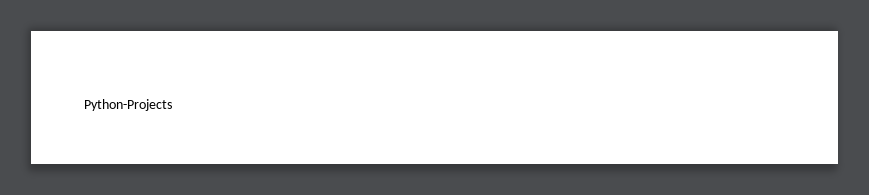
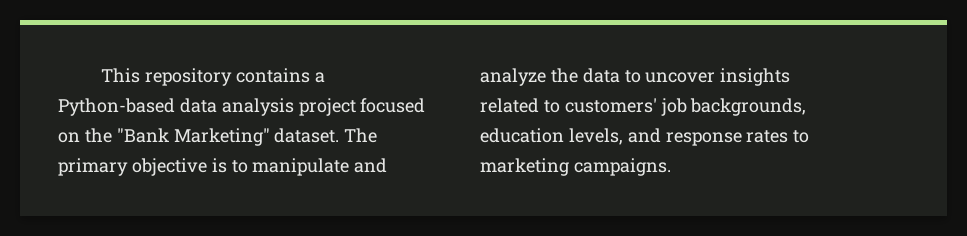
[84,99,172,111] Python-Projects -> [101,68,325,86] [58,98,426,116] [58,128,378,146] [58,158,388,176] [480,68,791,86] [480,98,807,116] [480,128,810,146] [480,158,671,176] This repository contains a Python-based data analysis project focused on the "Bank Marketing" dataset. The primary objective is to manipulate and analyze the data to uncover insights related to customers' job backgrounds, education levels, and response rates to marketing campaigns.

